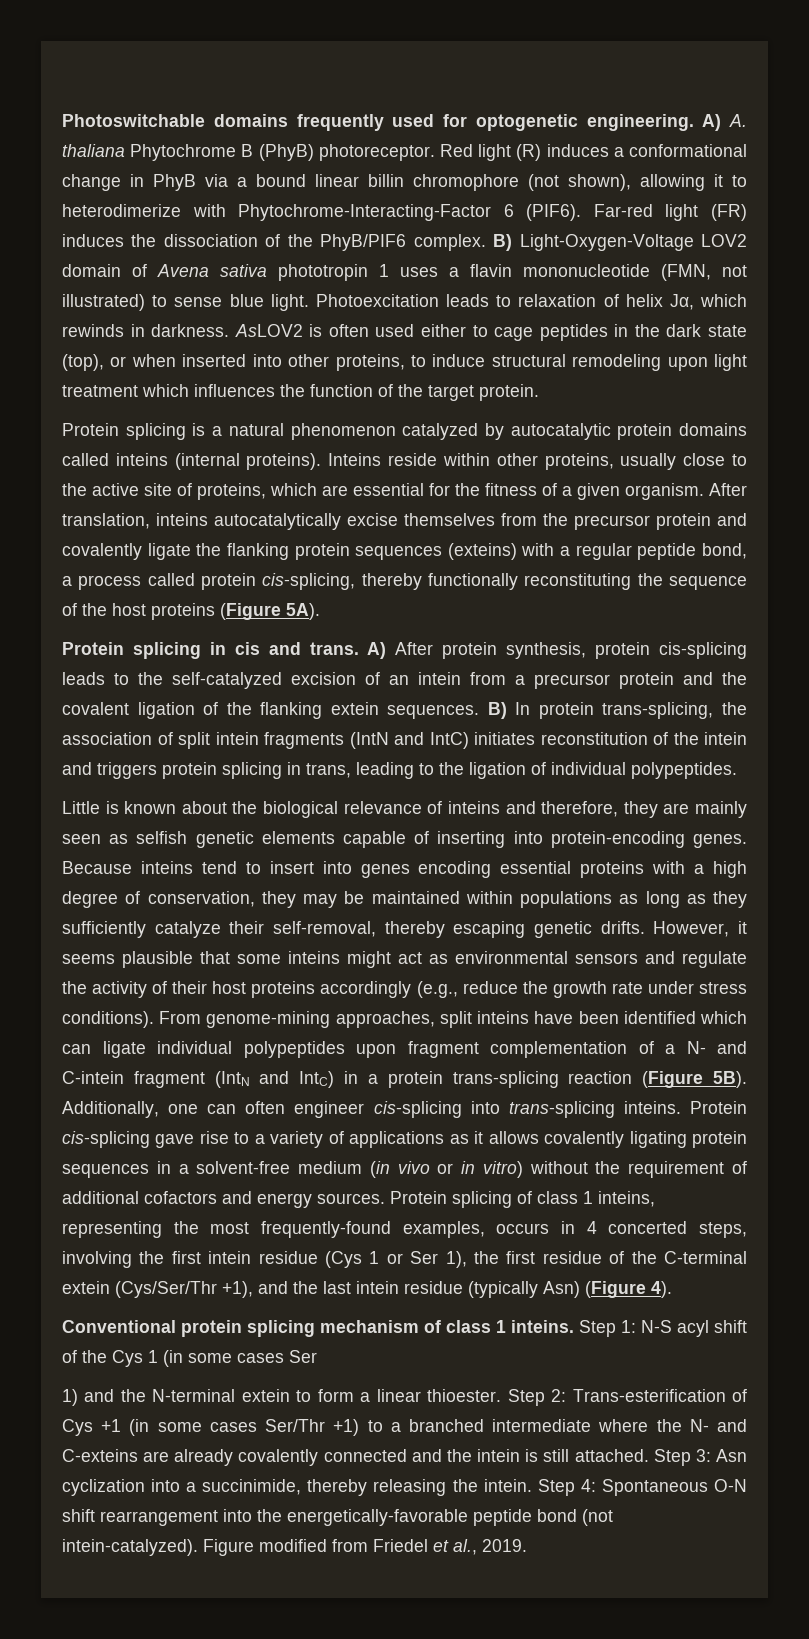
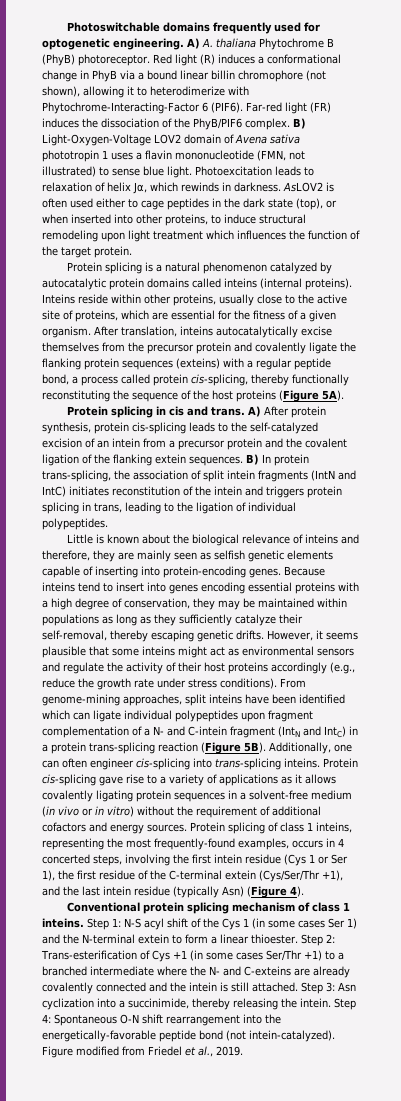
(317, 1356) // -> (345, 923) none

